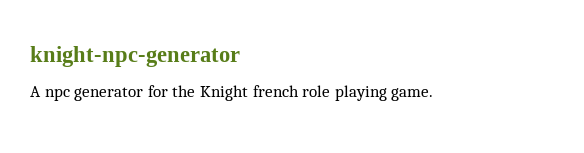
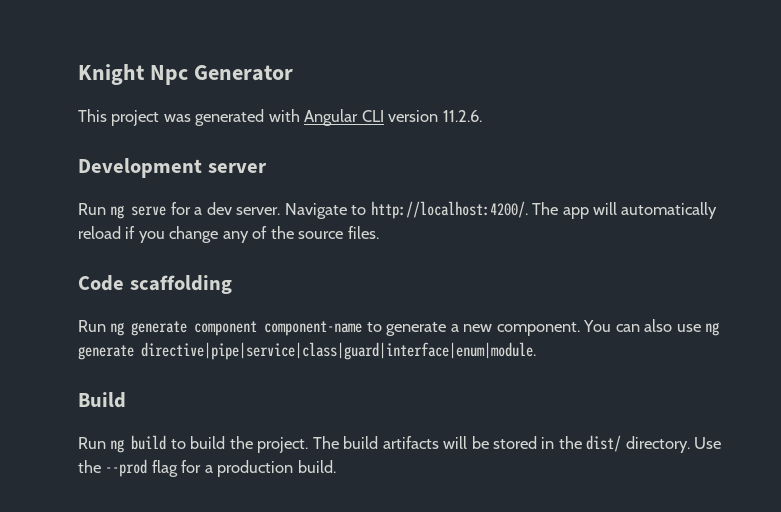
[30,46,240,67] [30,85,434,101] knight-npc-generator // A npc generator for the Knight french role playing game. -> [78,64,293,85] [78,109,482,126] [78,158,267,178] [78,201,718,219] [78,226,379,243] [78,275,232,294] [78,319,719,336] [78,342,536,360] [78,392,126,408] [78,435,722,453] [78,459,336,477] Knight Npc Generator // This project was generated with Angular CLI version 11.2.6. // Development server // Run ng serve for a dev server. Navigate to http://localhost:4200/. The app will automatically reload if you change any of the source files. // Code scaffolding // Run ng generate component component-name to generate a new component. You can also use ng generate directive|pipe|service|class|guard|interface|enum|module. // Build // Run ng build to build the project. The build artifacts will be stored in the dist/ directory. Use the --prod flag for a production build.

